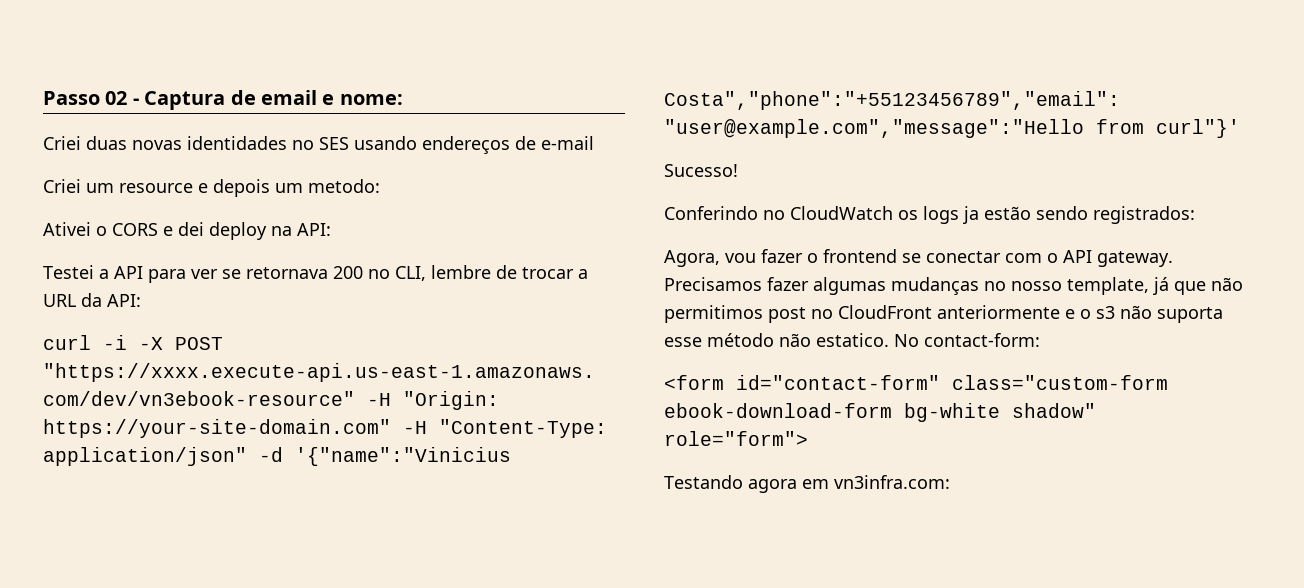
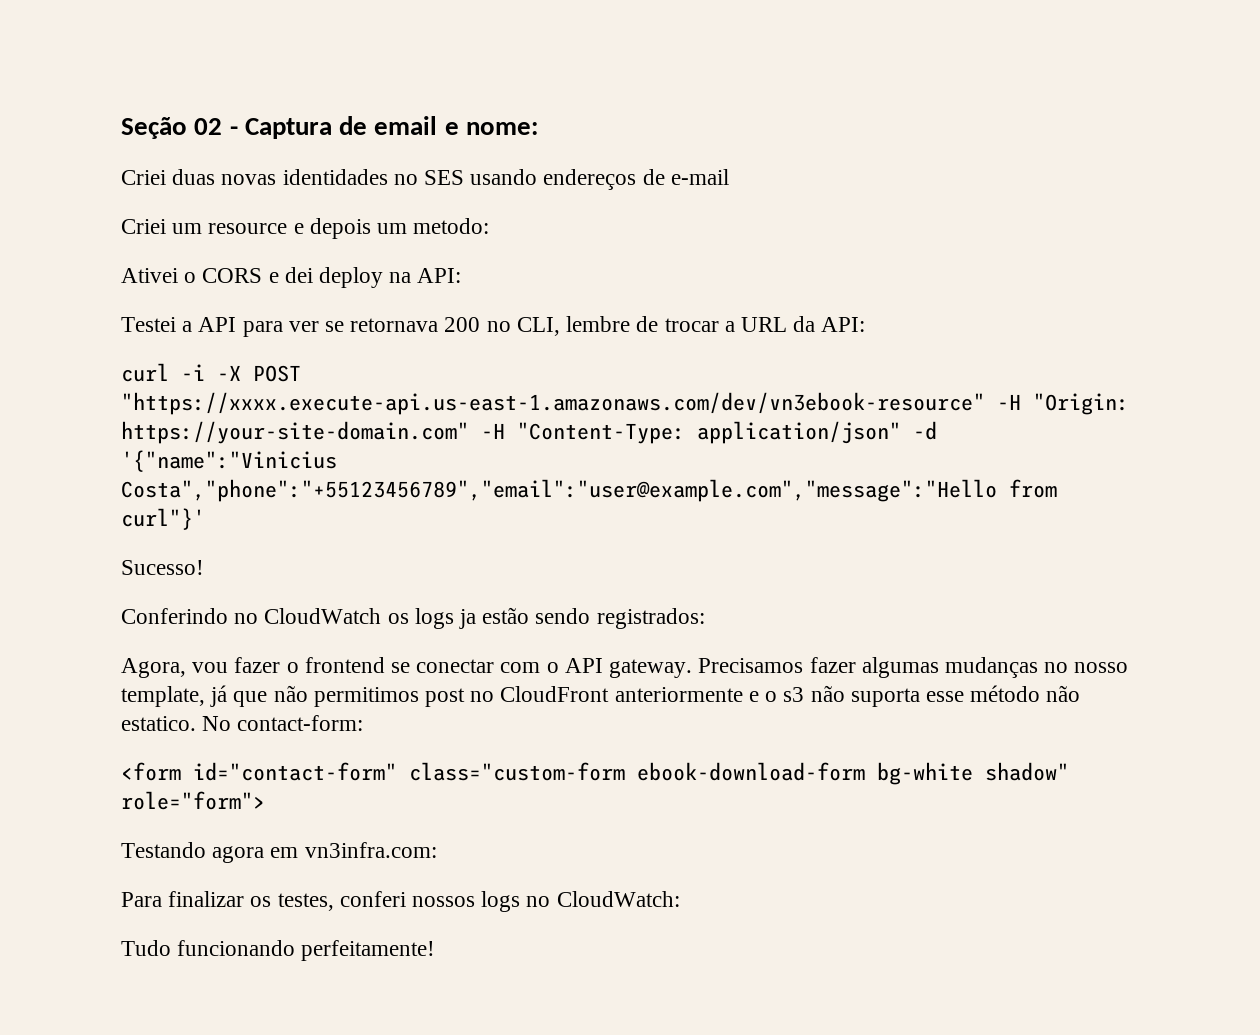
[43,91,100,105] Passo -> [121,117,187,139] Seção
(950, 482) none -> [121,891,680,912] [121,940,436,961] // Para finalizar os testes, conferi nossos logs no CloudWatch: // Tudo funcionando perfeitamente!

